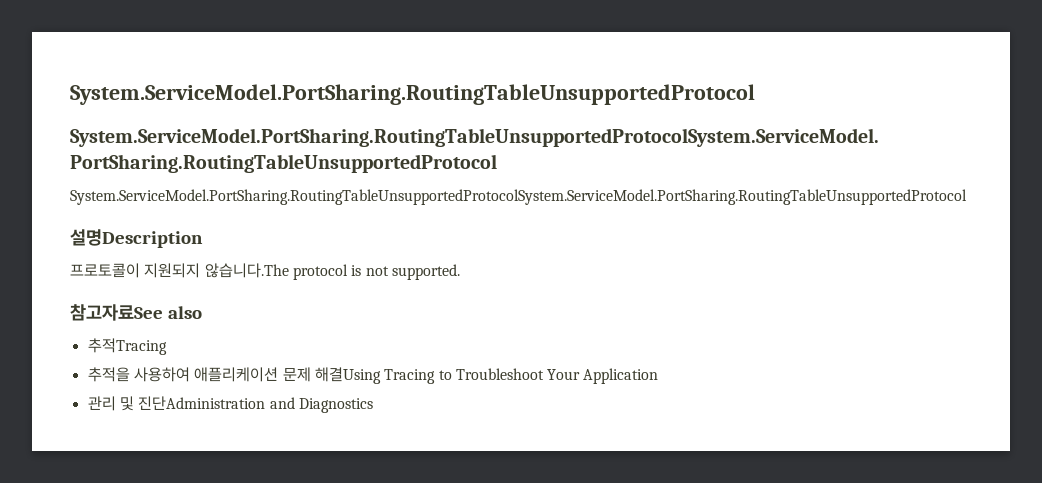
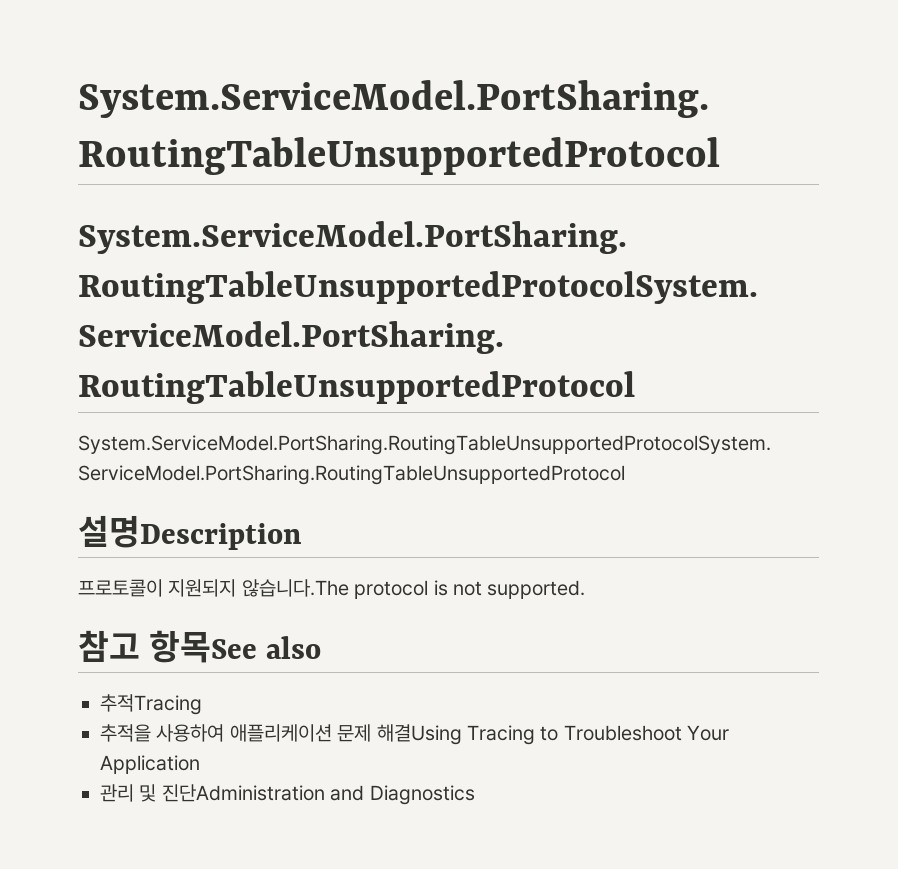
[70,304,163,321] 참고자료See -> [78,630,258,663] 참고 항목See

